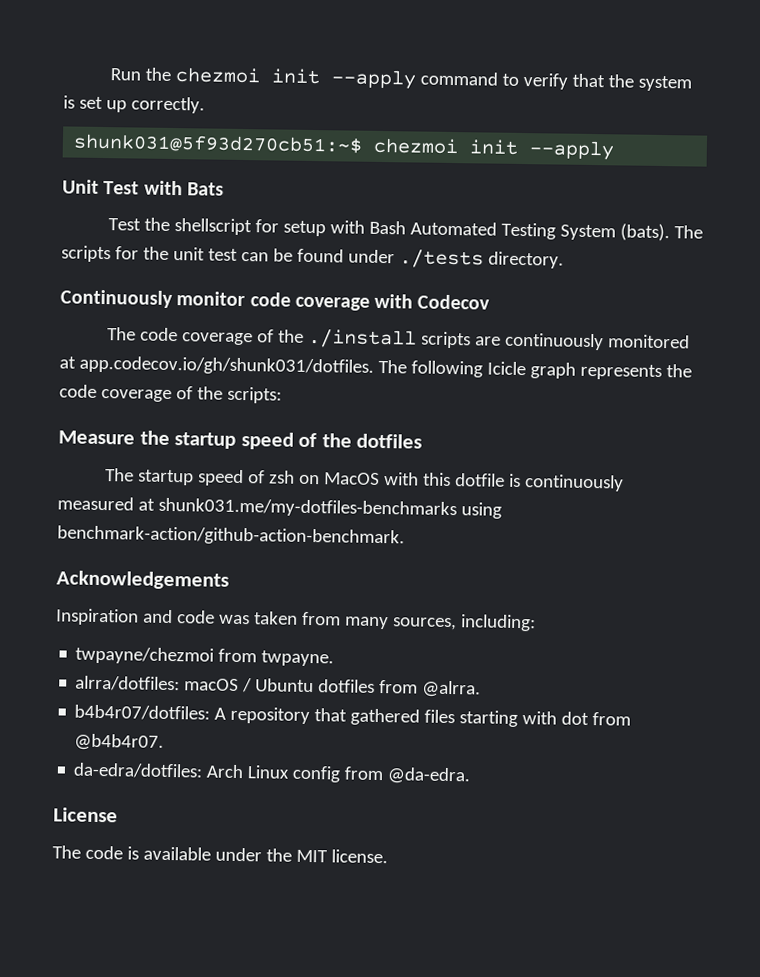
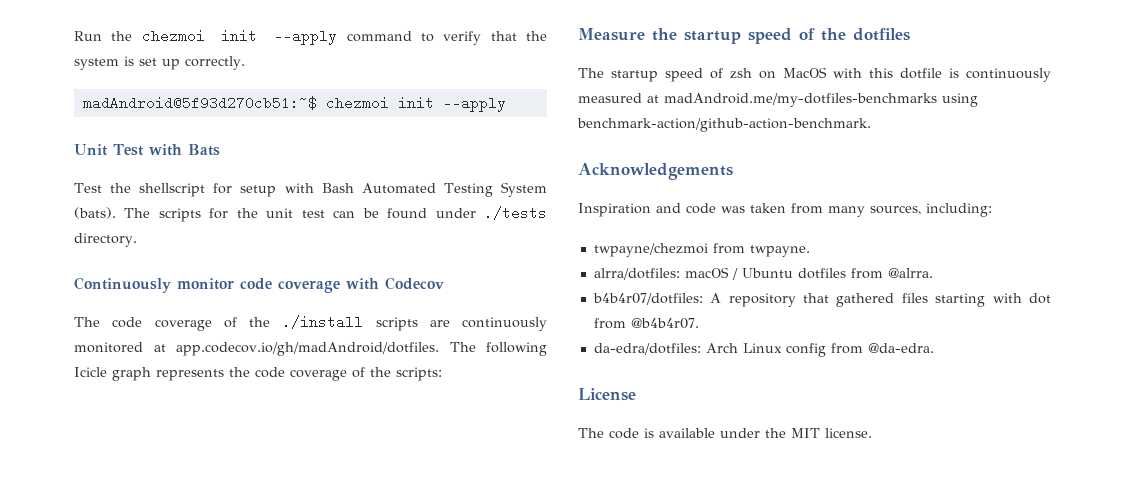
[73,133,364,154] shunk031@5f93d270cb51:~$ -> [82,96,317,110] madAndroid@5f93d270cb51:~$
[78,355,374,376] app.codecov.io/gh/shunk031/dotfiles. -> [176,342,440,356] app.codecov.io/gh/madAndroid/dotfiles.
[157,497,457,519] shunk031.me/my-dotfiles-benchmarks -> [664,93,937,107] madAndroid.me/my-dotfiles-benchmarks

